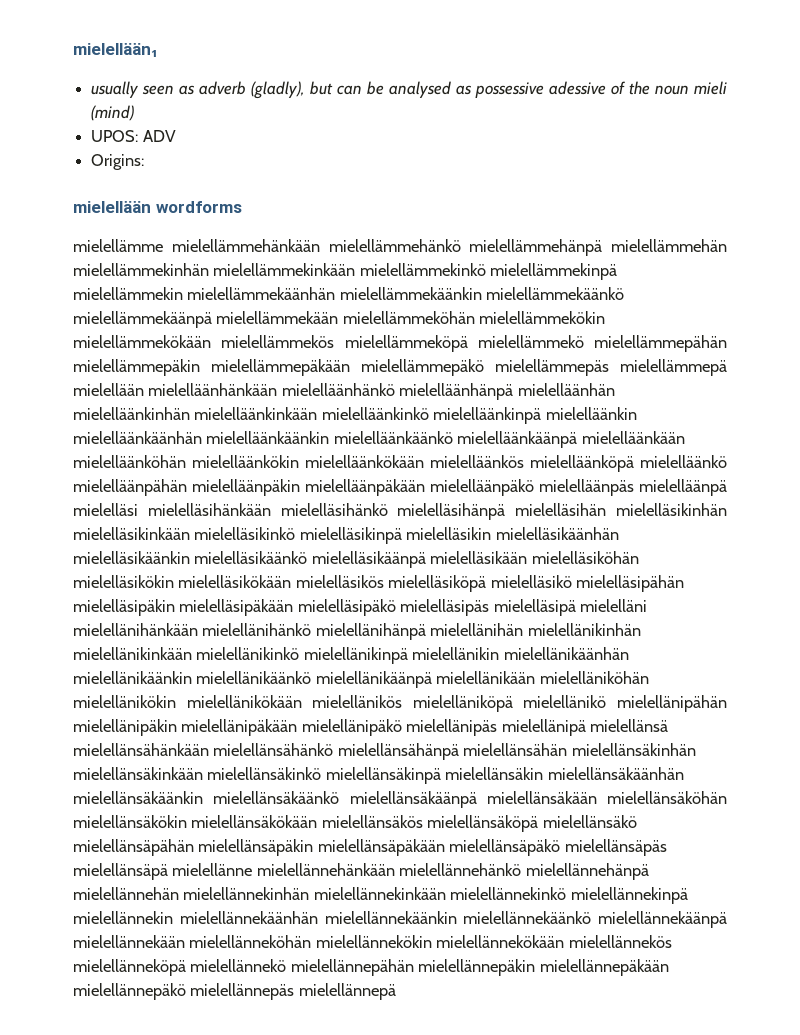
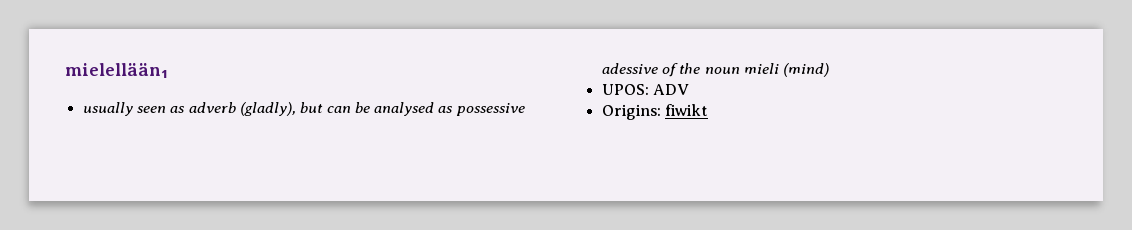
[73,201,242,213] [73,239,727,256] [73,263,618,280] [73,287,625,300] [73,311,606,328] [73,335,727,352] [73,359,727,376] [73,383,615,400] [73,407,637,424] [73,431,685,448] [73,455,727,472] [73,479,727,496] [73,503,727,520] [73,527,619,544] [73,551,639,568] [73,575,685,592] [73,599,648,616] [73,623,641,640] [73,647,629,664] [73,671,649,688] [73,695,728,712] [73,719,669,736] [73,743,696,760] [73,767,684,784] [73,791,727,808] [73,815,637,832] [73,839,667,856] [73,863,649,880] [73,887,688,904] [73,911,727,928] [73,935,672,948] [73,959,669,976] [73,983,396,1000] // mielellään wordforms // mielellämme mielellämmehänkään mielellämmehänkö mielellämmehänpä mielellämmehän mielellämmekinhän mielellämmekinkään mielellämmekinkö mielellämmekinpä mielellämmekin mielellämmekäänhän mielellämmekäänkin mielellämmekäänkö mielellämmekäänpä mielellämmekään mielellämmeköhän mielellämmekökin mielellämmekökään mielellämmekös mielellämmeköpä mielellämmekö mielellämmepähän mielellämmepäkin mielellämmepäkään mielellämmepäkö mielellämmepäs mielellämmepä mielellään mielelläänhänkään mielelläänhänkö mielelläänhänpä mielelläänhän mielelläänkinhän mielelläänkinkään mielelläänkinkö mielelläänkinpä mielelläänkin mielelläänkäänhän mielelläänkäänkin mielelläänkäänkö mielelläänkäänpä mielelläänkään mielelläänköhän mielelläänkökin mielelläänkökään mielelläänkös mielelläänköpä mielelläänkö mielelläänpähän mielelläänpäkin mielelläänpäkään mielelläänpäkö mielelläänpäs mielelläänpä mielelläsi mielelläsihänkään mielelläsihänkö mielelläsihänpä mielelläsihän mielelläsikinhän mielelläsikinkään mielelläsikinkö mielelläsikinpä mielelläsikin mielelläsikäänhän mielelläsikäänkin mielelläsikäänkö mielelläsikäänpä mielelläsikään mielelläsiköhän mielelläsikökin mielelläsikökään mielelläsikös mielelläsiköpä mielelläsikö mielelläsipähän mielelläsipäkin mielelläsipäkään mielelläsipäkö mielelläsipäs mielelläsipä mielelläni mielellänihänkään mielellänihänkö mielellänihänpä mielellänihän mielellänikinhän mielellänikinkään mielellänikinkö mielellänikinpä mielellänikin mielellänikäänhän mielellänikäänkin mielellänikäänkö mielellänikäänpä mielellänikään mielelläniköhän mielellänikökin mielellänikökään mielellänikös mielelläniköpä mielellänikö mielellänipähän mielellänipäkin mielellänipäkään mielellänipäkö mielellänipäs mielellänipä mielellänsä mielellänsähänkään mielellänsähänkö mielellänsähänpä mielellänsähän mielellänsäkinhän mielellänsäkinkään mielellänsäkinkö mielellänsäkinpä mielellänsäkin mielellänsäkäänhän mielellänsäkäänkin mielellänsäkäänkö mielellänsäkäänpä mielellänsäkään mielellänsäköhän mielellänsäkökin mielellänsäkökään mielellänsäkös mielellänsäköpä mielellänsäkö mielellänsäpähän mielellänsäpäkin mielellänsäpäkään mielellänsäpäkö mielellänsäpäs mielellänsäpä mielellänne mielellännehänkään mielellännehänkö mielellännehänpä mielellännehän mielellännekinhän mielellännekinkään mielellännekinkö mielellännekinpä mielellännekin mielellännekäänhän mielellännekäänkin mielellännekäänkö mielellännekäänpä mielellännekään mielellänneköhän mielellännekökin mielellännekökään mielellännekös mielellänneköpä mielellännekö mielellännepähän mielellännepäkin mielellännepäkään mielellännepäkö mielellännepäs mielellännepä -> [664,104,708,116] fiwikt

